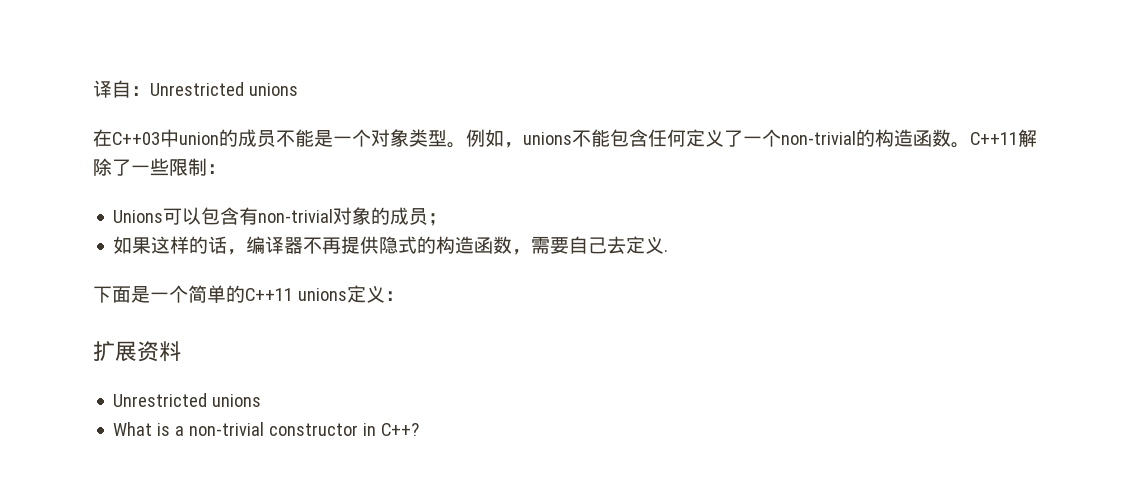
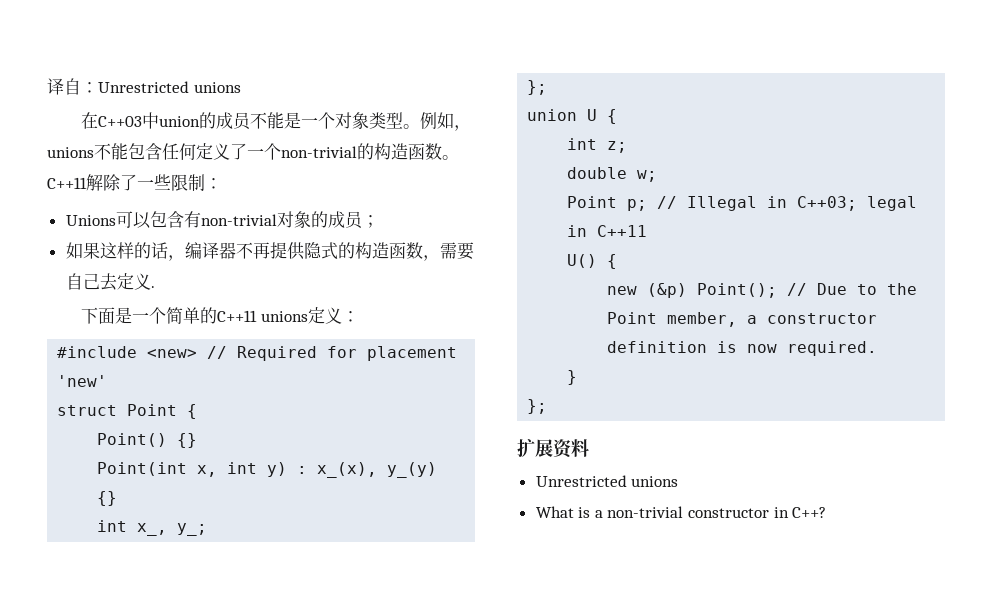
(404, 296) none -> [57,346,458,361] [57,375,108,387] [57,404,198,419] [97,433,198,448] [97,462,438,478] [97,491,118,506] [97,520,208,536] [527,80,548,95] [527,109,618,124] [567,138,628,153] [567,167,658,182] [567,196,918,211] [567,225,648,237] [567,254,618,269] [607,283,918,298] [607,312,878,327] [607,341,878,356] [567,370,578,385] [527,399,548,414] // #include <new> // Required for placement 'new' // struct Point { // Point() {} // Point(int x, int y) : x_(x), y_(y) {} // int x_, y_; // }; // union U { // int z; // double w; // Point p; // Illegal in C++03; legal in C++11 // U() { // new (&p) Point(); // Due to the Point member, a constructor definition is now required. // } // };

